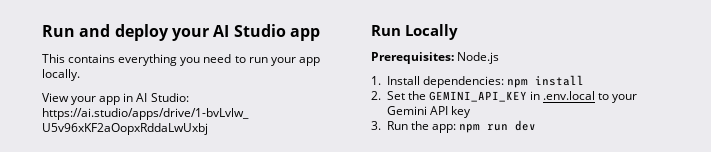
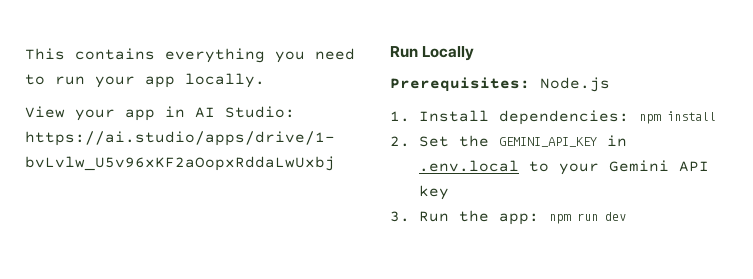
[42,24,320,41] Run and deploy your AI Studio app // -> (25, 54) none

